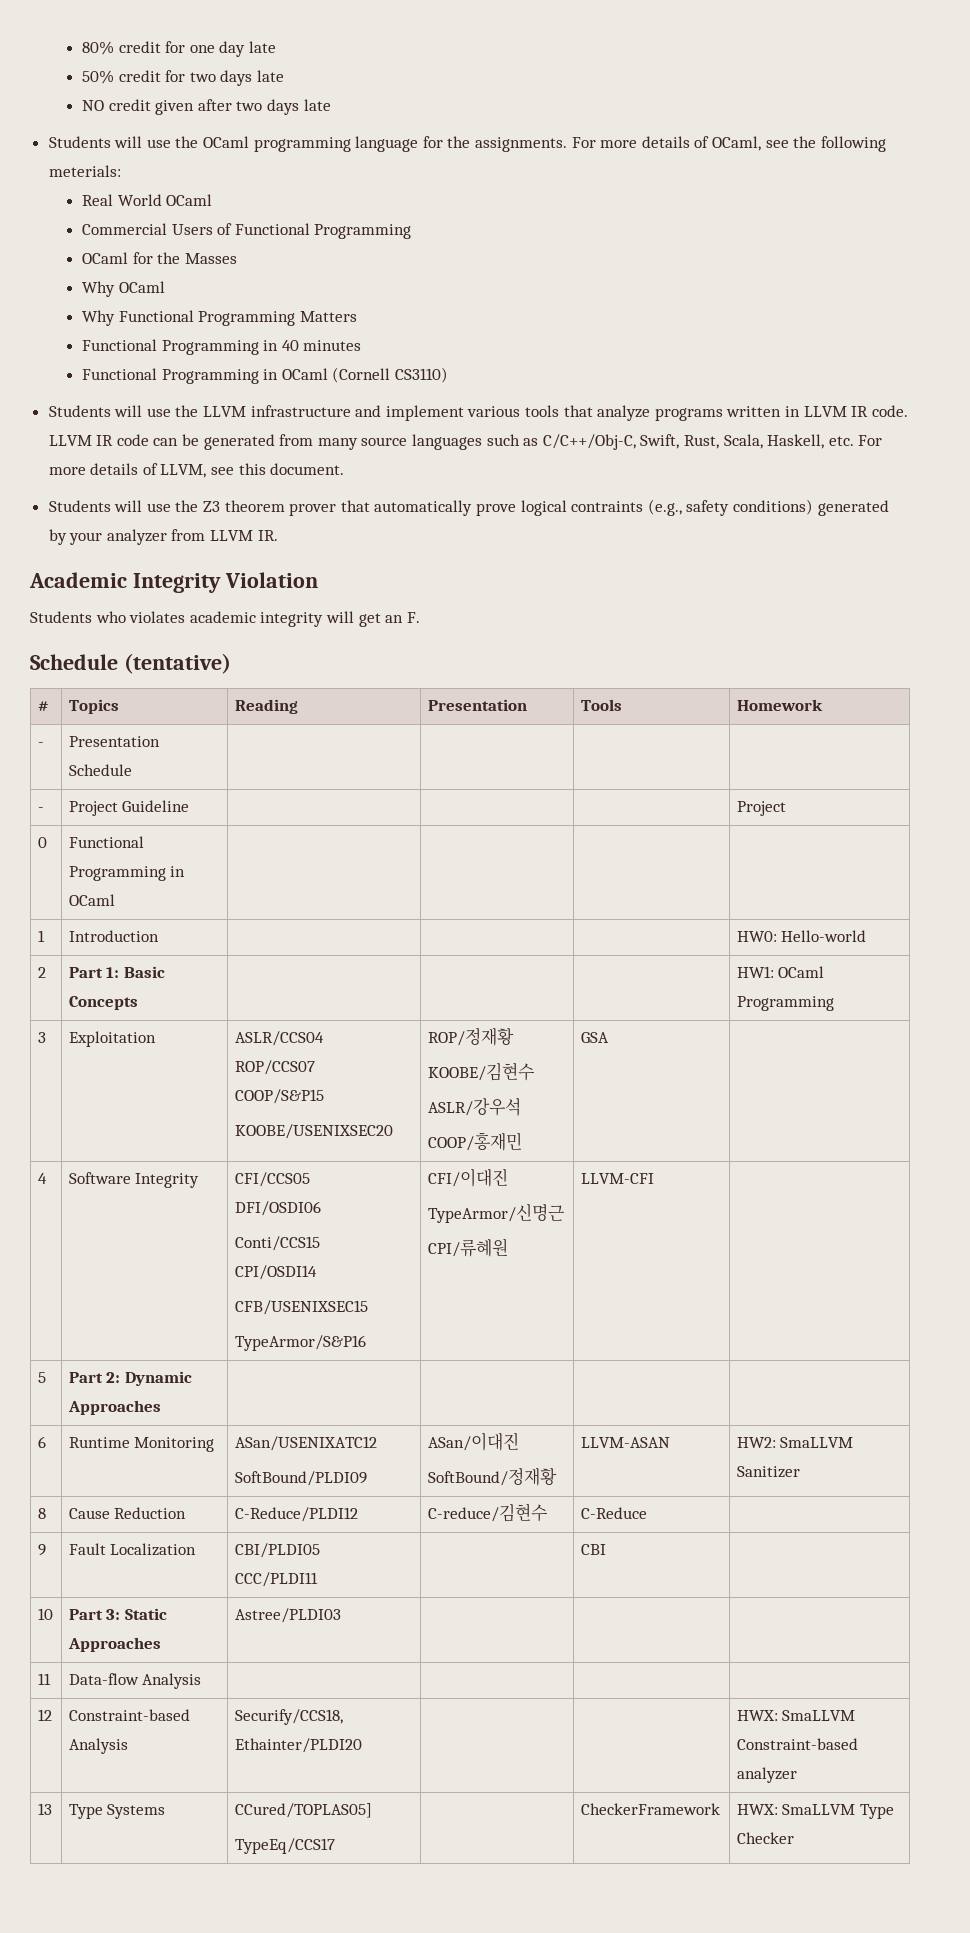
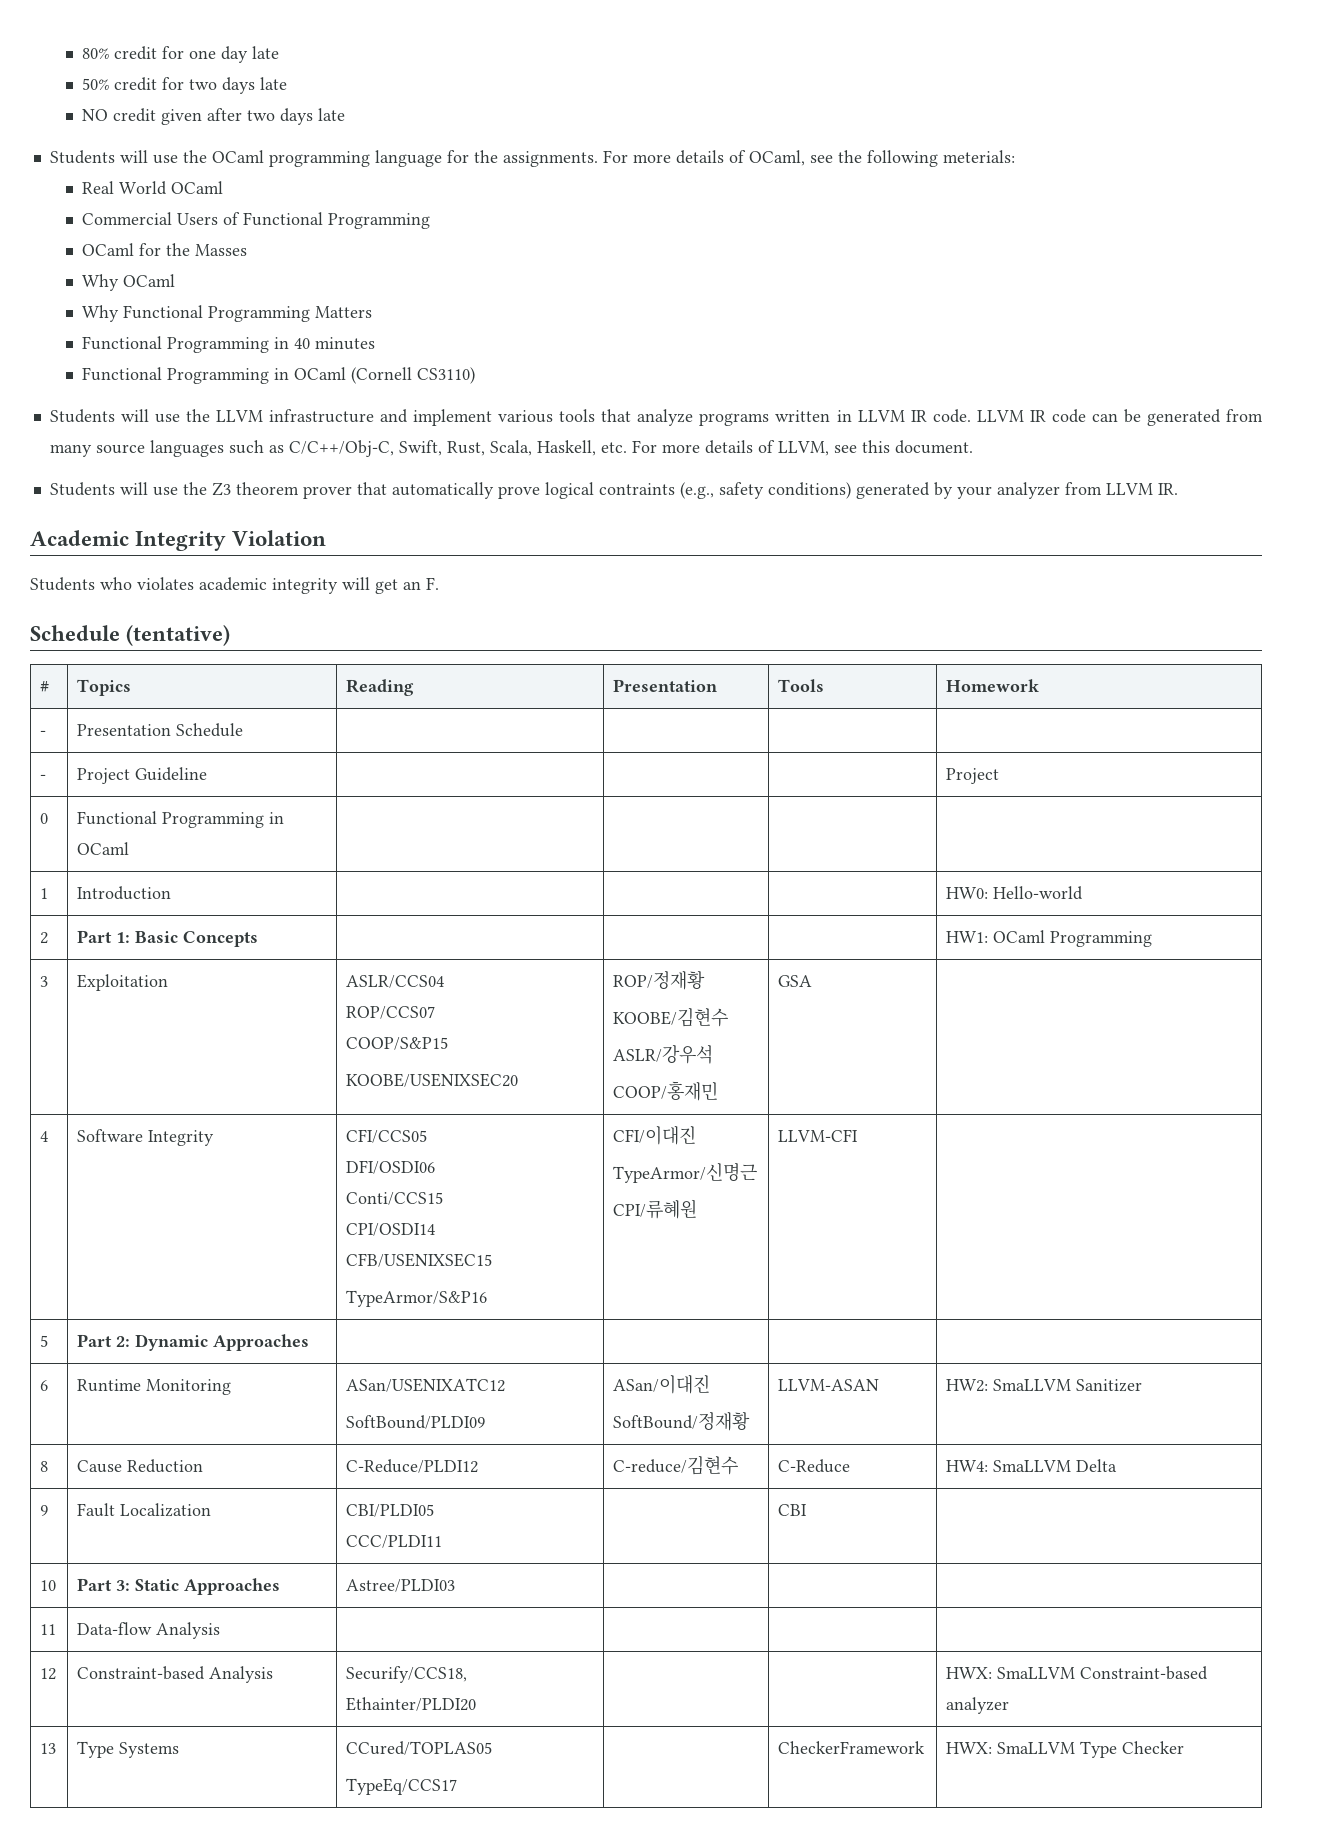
(647, 1513) none -> [946,1459,1118,1472] HW4: SmaLLVM Delta
[234,1803,372,1818] CCured/TOPLAS05] -> [346,1741,493,1755] CCured/TOPLAS05

